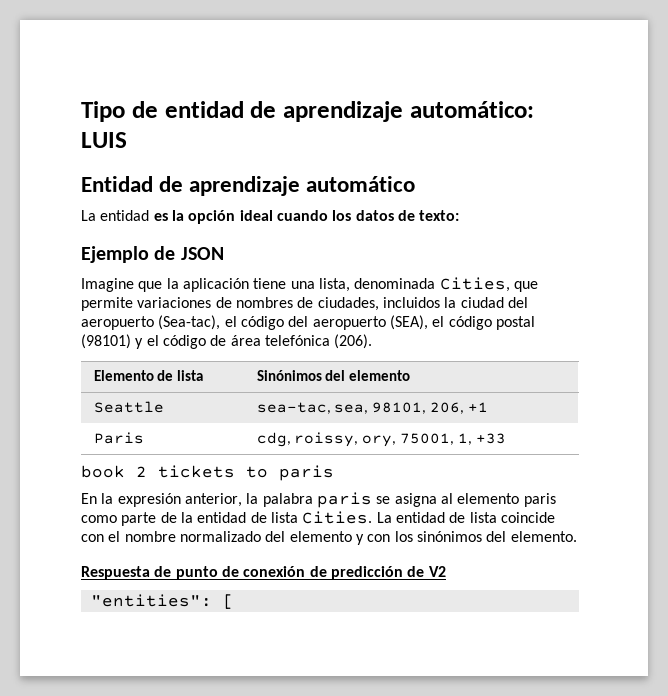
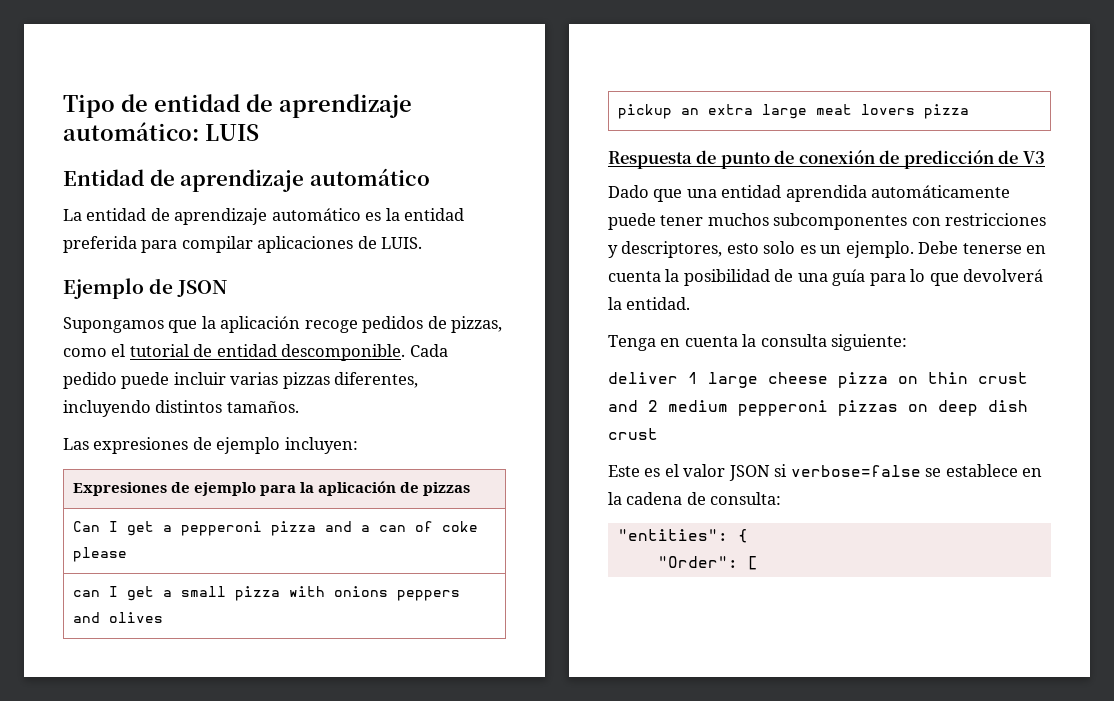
[153,210,460,224] es la opción ideal cuando los datos de texto: -> [150,208,465,225] [63,236,423,253] de aprendizaje automático es la entidad preferida para compilar aplicaciones de LUIS.
[81,278,134,292] Imagine -> [63,317,164,333] Supongamos
[253,277,538,292] [81,297,528,311] [81,315,535,330] [81,334,373,349] [93,370,204,381] [256,370,411,381] [93,401,164,413] [256,402,489,414] [93,432,144,444] [256,432,507,447] [81,465,334,481] [81,492,556,508] [81,511,555,526] [81,531,577,545] tiene una lista, denominada Cities, que permite variaciones de nombres de ciudades, incluidos la ciudad del aeropuerto (Sea-tac), el código del aeropuerto (SEA), el código postal (98101) y el código de área telefónica (206). // Elemento de lista | Sinónimos del elemento // Seattle | sea-tac, sea, 98101, 206, +1 // Paris | cdg, roissy, ory, 75001, 1, +33 // book 2 tickets to paris // En la expresión anterior, la palabra paris se asigna al elemento paris como parte de la entidad de lista Cities. La entidad de lista coincide con el nombre normalizado del elemento y con los sinónimos del elemento. -> [304,316,503,333] [63,344,448,361] [63,372,419,389] [63,400,299,417] [63,437,358,454] [73,481,471,496] [73,521,479,536] [73,547,128,562] [73,586,461,601] [73,612,164,623] [618,104,970,119] recoge pedidos de pizzas, como el tutorial de entidad descomponible. Cada pedido puede incluir varias pizzas diferentes, incluyendo distintos tamaños. // Las expresiones de ejemplo incluyen: // Expresiones de ejemplo para la aplicación de pizzas // Can I get a pepperoni pizza and a can of coke please // can I get a small pizza with onions peppers and olives // pickup an extra large meat lovers pizza
[428,566,446,577] V2 -> [1022,151,1045,164] [608,185,1011,202] [608,213,1047,230] [608,241,1047,258] [608,269,1044,286] [608,297,691,310] [608,334,908,351] [608,372,1028,388] [608,400,1028,416] [608,428,658,440] [608,464,1043,481] [608,492,782,505] V3 // Dado que una entidad aprendida automáticamente puede tener muchos subcomponentes con restricciones y descriptores, esto solo es un ejemplo. Debe tenerse en cuenta la posibilidad de una guía para lo que devolverá la entidad. // Tenga en cuenta la consulta siguiente: // deliver 1 large cheese pizza on thin crust and 2 medium pepperoni pizzas on deep dish crust // Este es el valor JSON si verbose=false se establece en la cadena de consulta:
(212, 600) none -> [737,529,748,543] [657,556,738,568] { // "Order":

